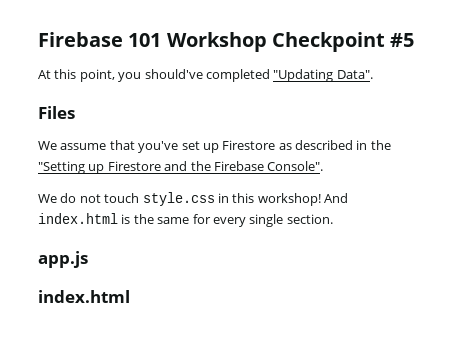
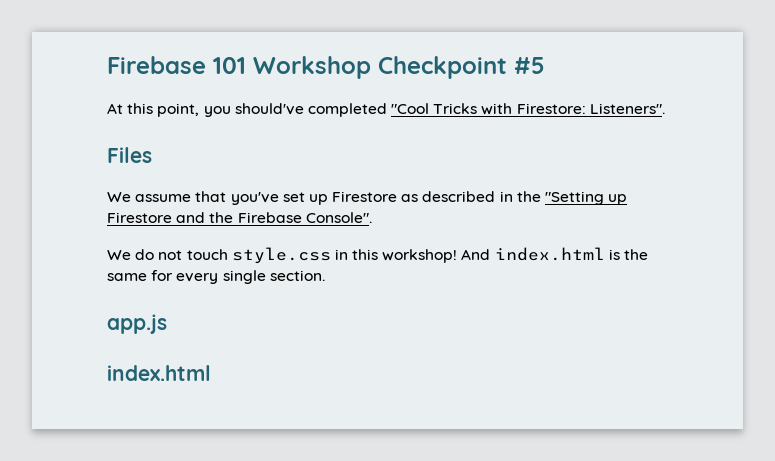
[273,69,373,82] "Updating Data". -> [391,103,665,115] "Cool Tricks with Firestore: Listeners".

